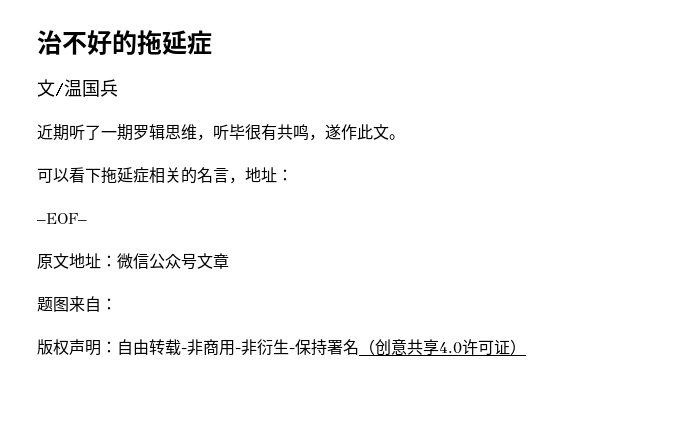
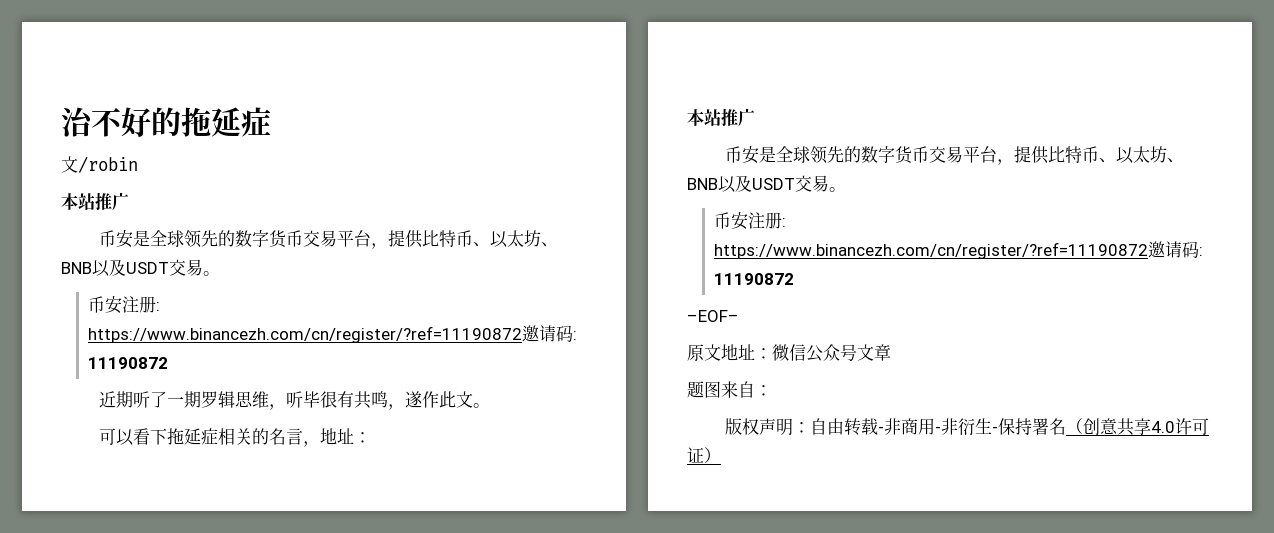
[55,79,118,99] /温国兵 -> [78,156,138,173] [61,192,129,210] [99,230,559,249] [61,259,220,277] [88,296,161,314] [88,325,578,343] [88,357,169,369] /robin // 本站推广 // 币安是全球领先的数字货币交易平台，提供比特币、以太坊、BNB以及USDT交易。 // 币安注册: https://www.binancezh.com/cn/register/?ref=11190872邀请码: 11190872
(293, 175) none -> [687,108,755,126] [725,146,1185,165] [687,175,846,193] [714,212,787,230] [714,241,1204,259] [714,273,795,285] // 本站推广 // 币安是全球领先的数字货币交易平台，提供比特币、以太坊、BNB以及USDT交易。 // 币安注册: https://www.binancezh.com/cn/register/?ref=11190872邀请码: 11190872

